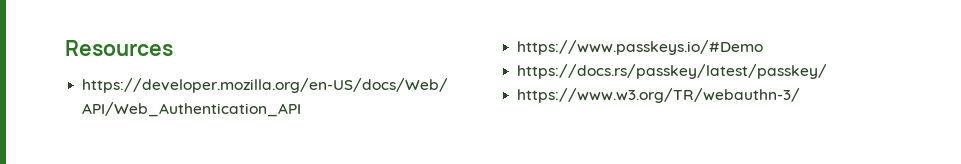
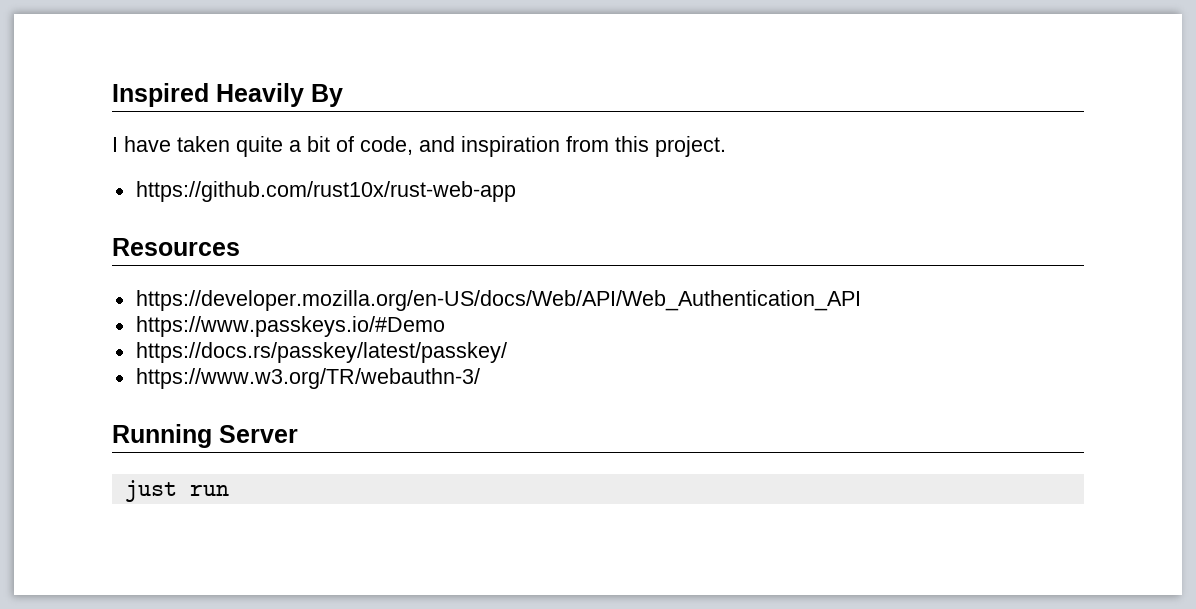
(65, 48) none -> [112,83,343,107] [112,136,726,157] [135,181,516,202] Inspired Heavily By // I have taken quite a bit of code, and inspiration from this project. // https://github.com/rust10x/rust-web-app //
(801, 95) none -> [112,424,298,448] [124,480,229,502] // Running Server // just run

